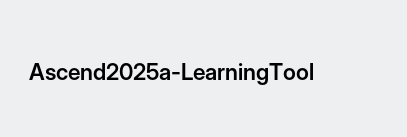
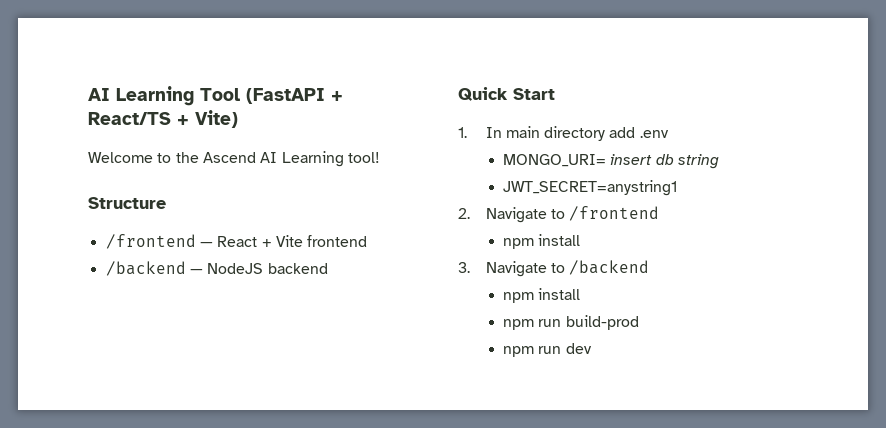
[29,63,314,85] Ascend2025a-LearningTool -> [88,86,343,106] [88,110,238,128] [88,151,380,167] [88,197,166,209] [105,234,368,249] [105,261,328,276] [458,87,555,101] [458,126,669,141] [503,154,720,169] [503,180,678,196] [458,206,660,223] [503,234,581,249] [458,260,650,277] [503,288,581,303] [503,315,639,330] [503,343,592,357] AI Learning Tool (FastAPI + React/TS + Vite) // Welcome to the Ascend AI Learning tool! // Structure // /frontend — React + Vite frontend // /backend — NodeJS backend // Quick Start // 1. In main directory add .env // MONGO_URI= insert db string // JWT_SECRET=anystring1 // 2. Navigate to /frontend // npm install // 3. Navigate to /backend // npm install // npm run build-prod // npm run dev

